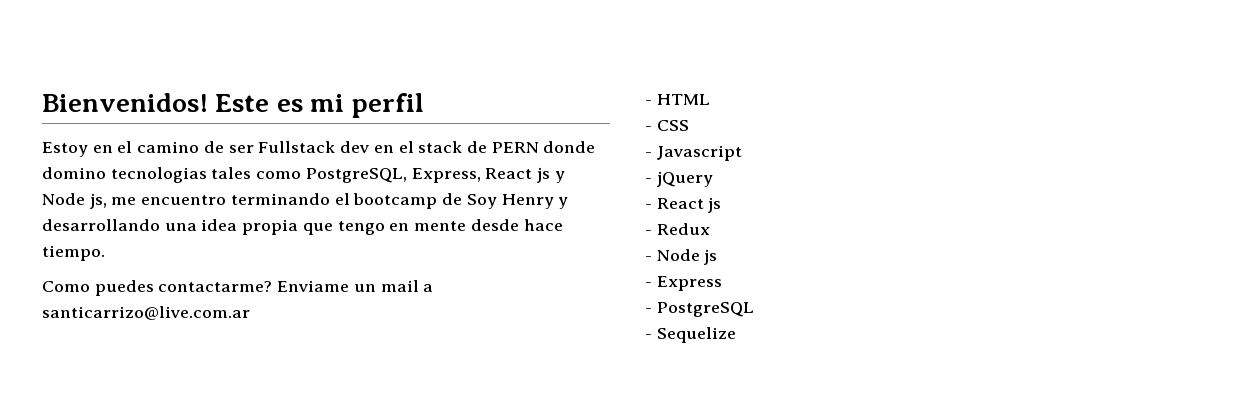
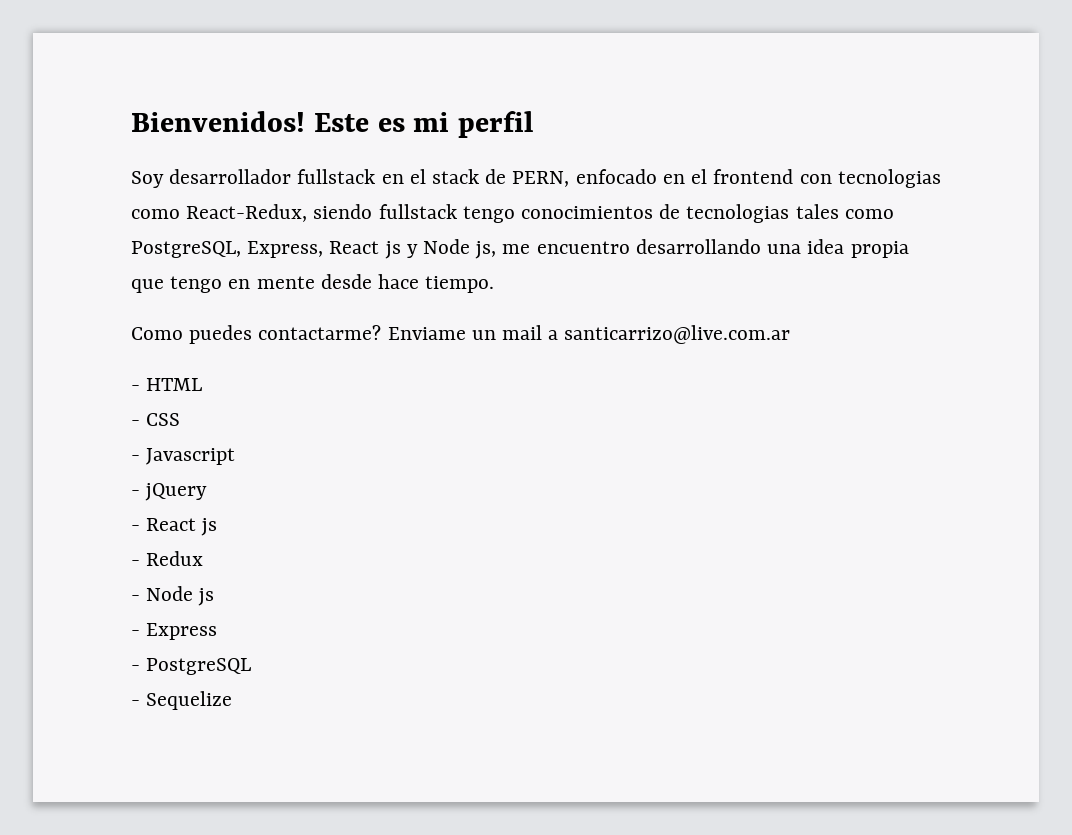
[42,141,596,157] [42,167,106,179] Estoy en el camino de ser Fullstack dev en el stack de PERN donde domino -> [131,169,941,188] [131,204,681,223] Soy desarrollador fullstack en el stack de PERN, enfocado en el frontend con tecnologias como React-Redux, siendo fullstack tengo conocimientos de
[230,193,569,209] terminando el bootcamp de Soy Henry y -> (630, 247) none

